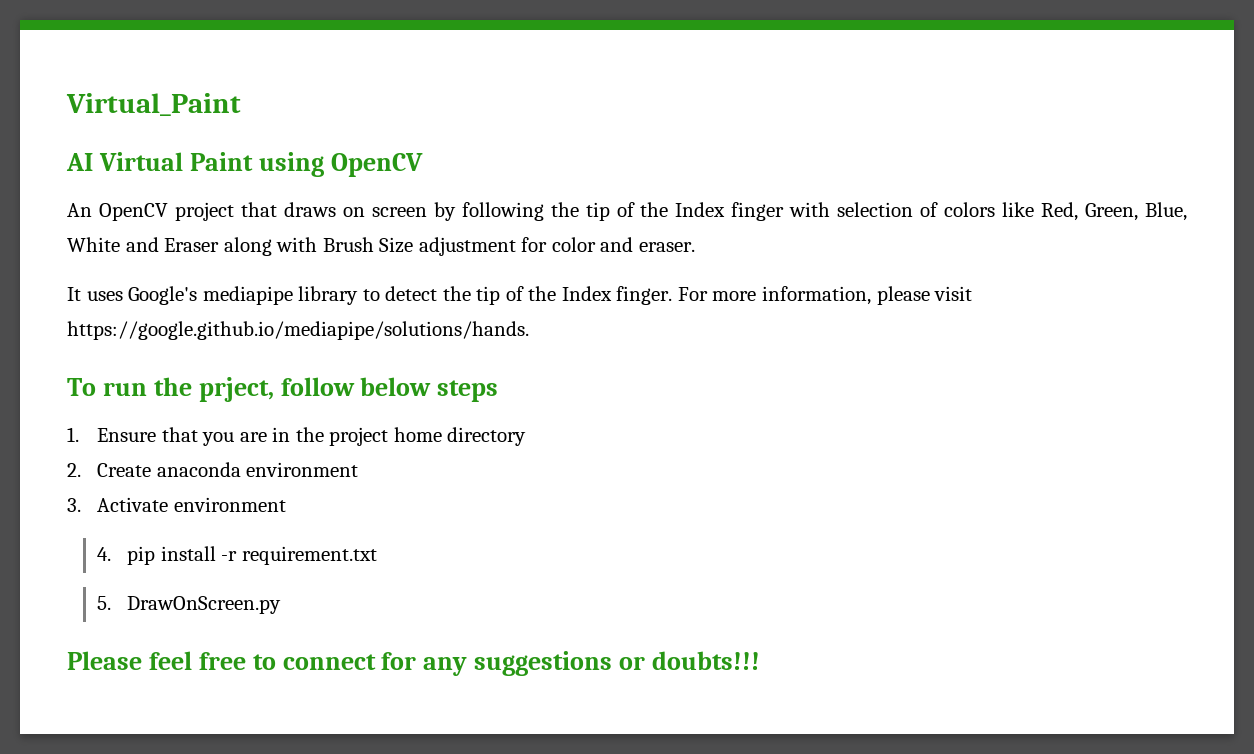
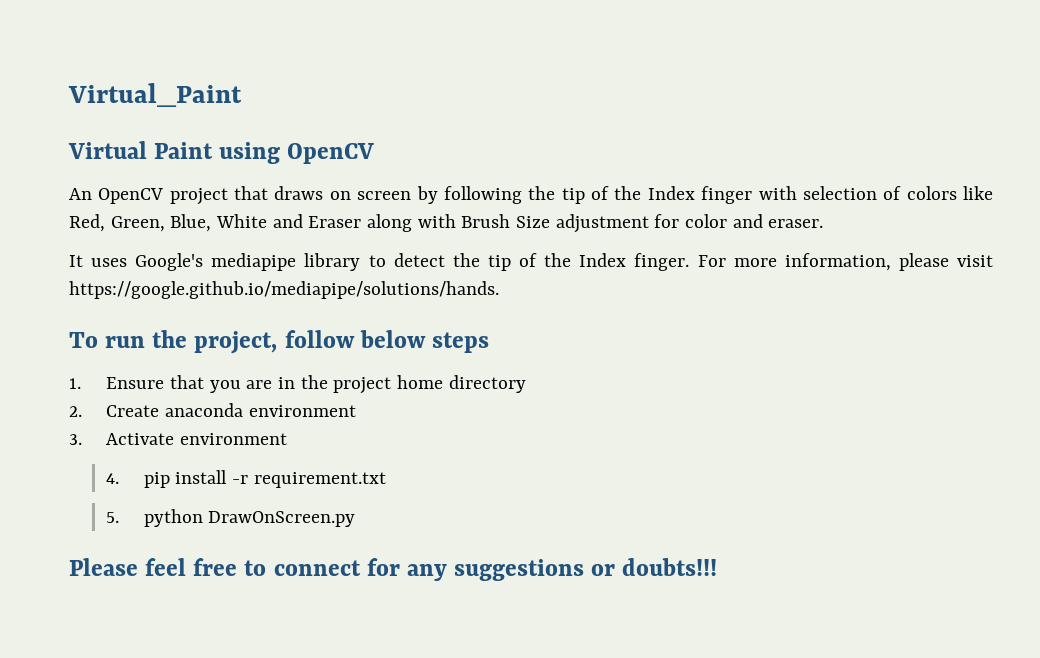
[66,153,93,171] AI -> (242, 95) none
[198,377,274,402] prject, -> [194,331,278,354] project,
(112, 603) none -> [143,509,203,527] python

